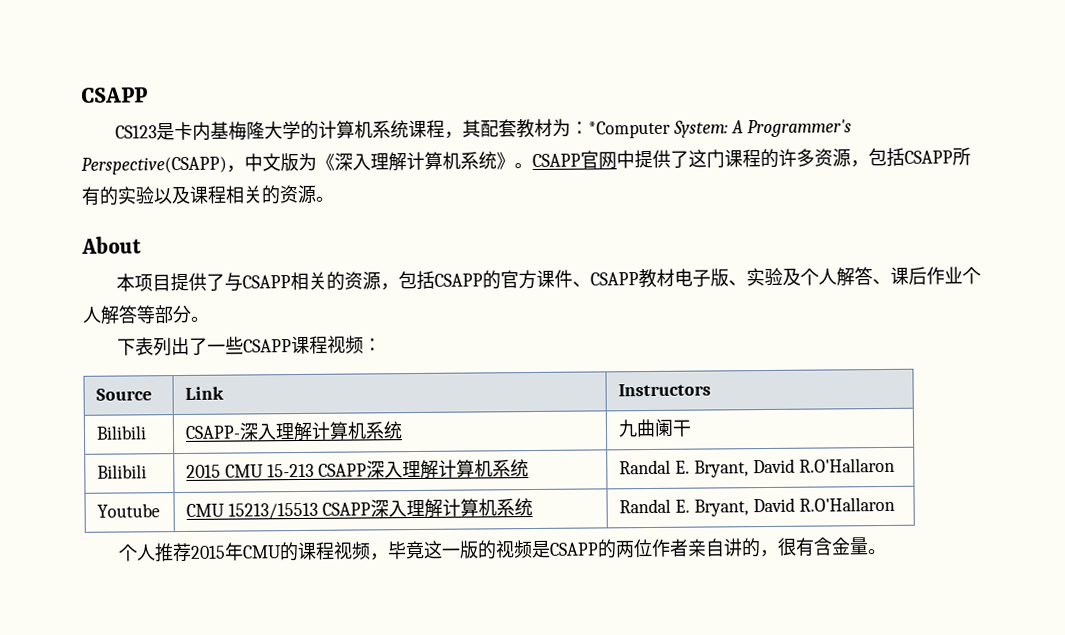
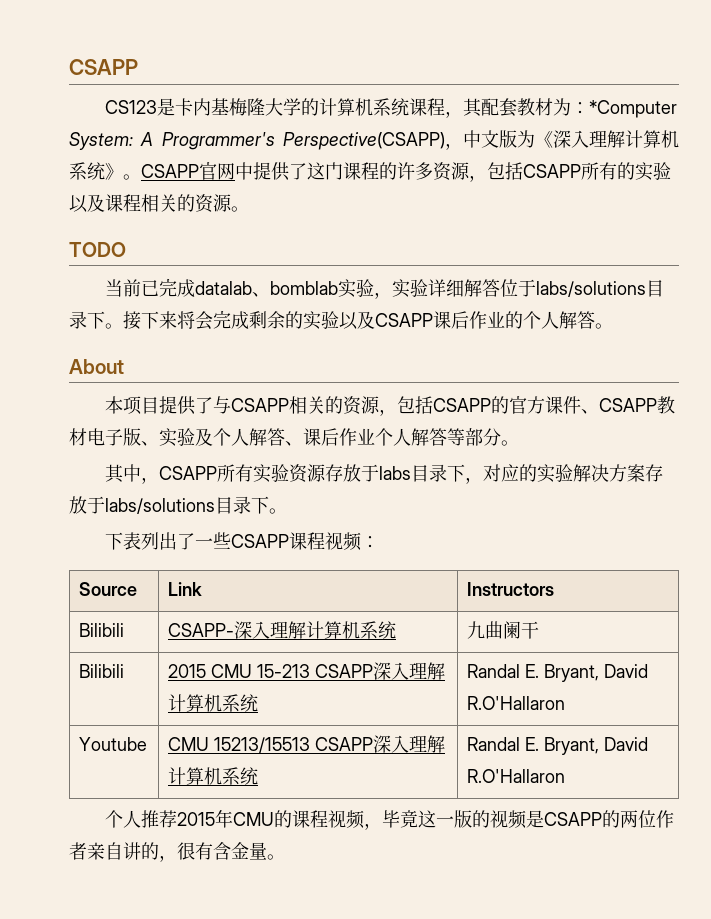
(335, 199) none -> [69,242,126,257] [104,278,664,299] [69,310,613,330] // TODO // 当前已完成datalab、bomblab实验，实验详细解答位于labs/solutions目录下。接下来将会完成剩余的实验以及CSAPP课后作业的个人解答。
(210, 319) none -> [104,464,663,484] [69,496,287,514] // 其中，CSAPP所有实验资源存放于labs目录下，对应的实验解决方案存放于labs/solutions目录下。

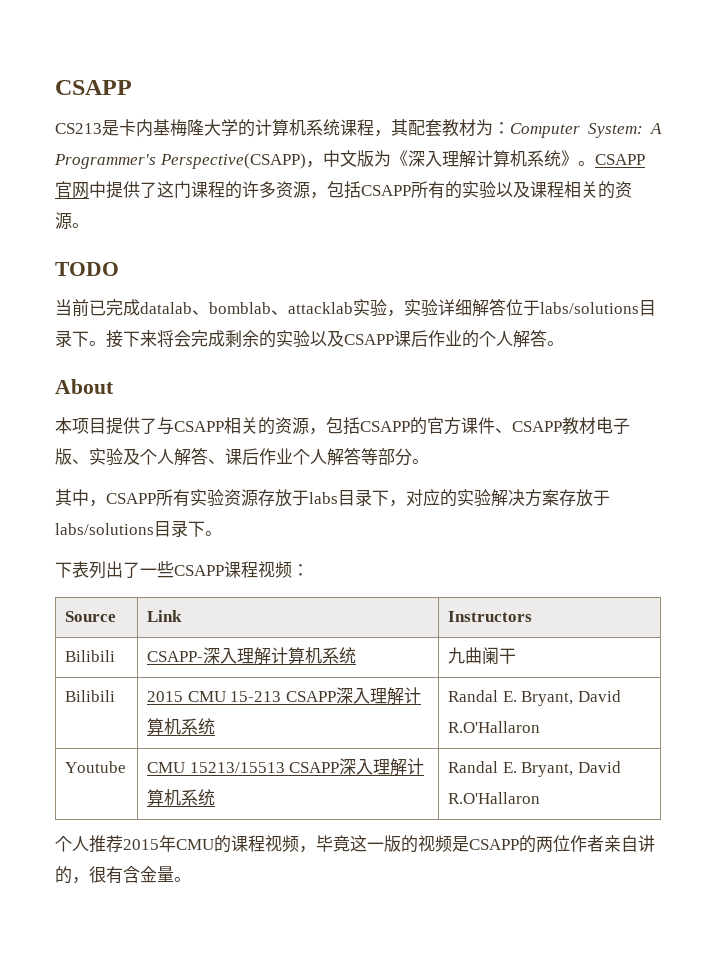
[104,100,157,114] CS123 -> [55,123,102,134] CS213
[588,100,677,118] *Computer -> [510,123,580,138] Computer
(338, 288) none -> [271,302,353,315] 、attacklab

